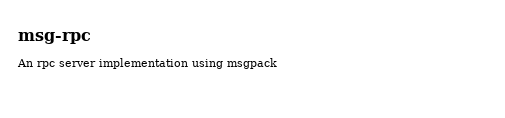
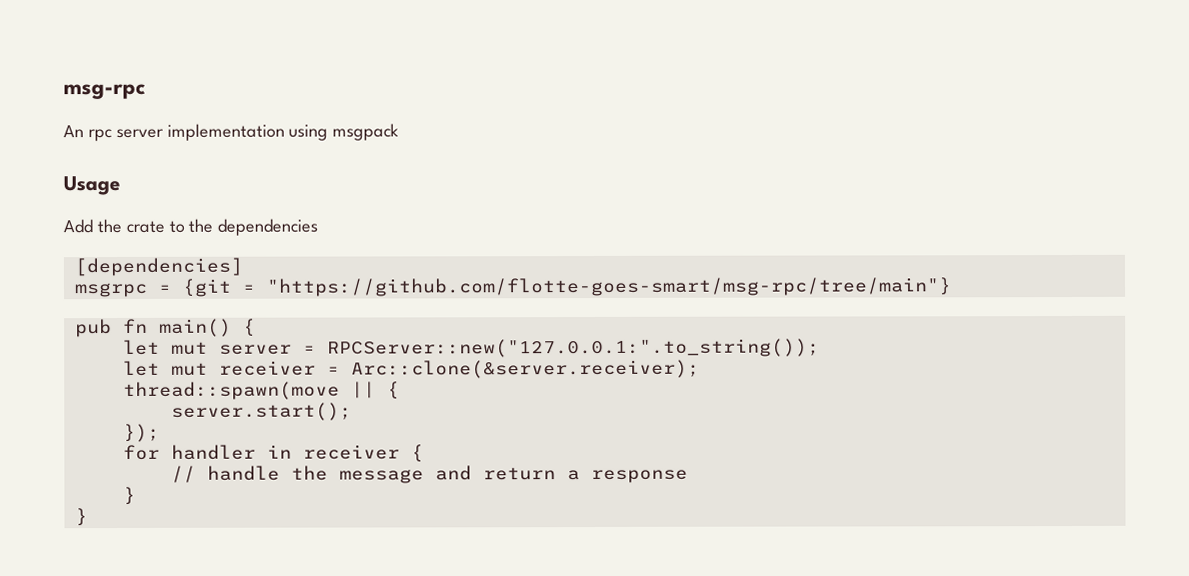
(277, 63) none -> [63,175,120,196] [63,218,319,236] [73,257,243,277] [73,277,952,298] [74,318,256,338] [122,338,820,358] [122,359,700,379] [122,381,400,400] [170,402,352,421] [122,423,160,442] [122,444,424,463] [170,465,688,484] [122,486,136,505] [74,508,88,527] // Usage // Add the crate to the dependencies // [dependencies] // msgrpc = {git = "https://github.com/flotte-goes-smart/msg-rpc/tree/main"} // pub fn main() { // let mut server = RPCServer::new("127.0.0.1:".to_string()); // let mut receiver = Arc::clone(&server.receiver); // thread::spawn(move || { // server.start(); // }); // for handler in receiver { // // handle the message and return a response // } // }

